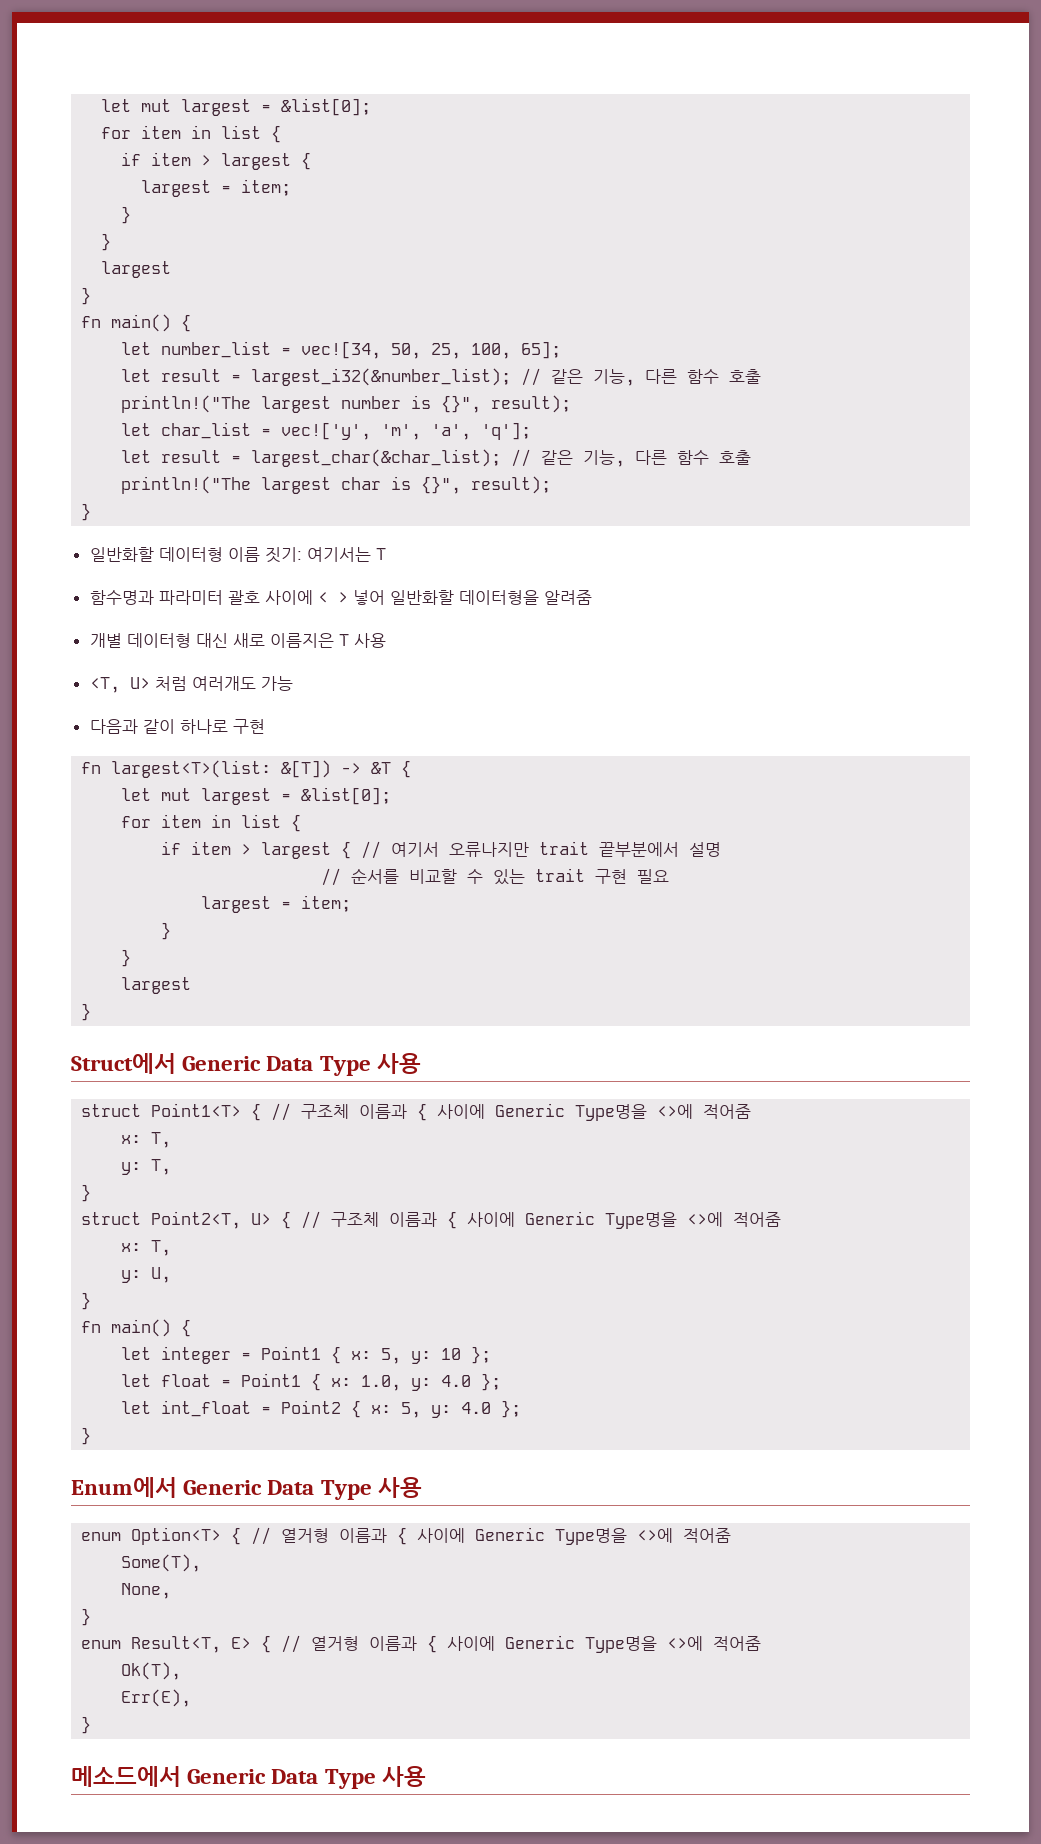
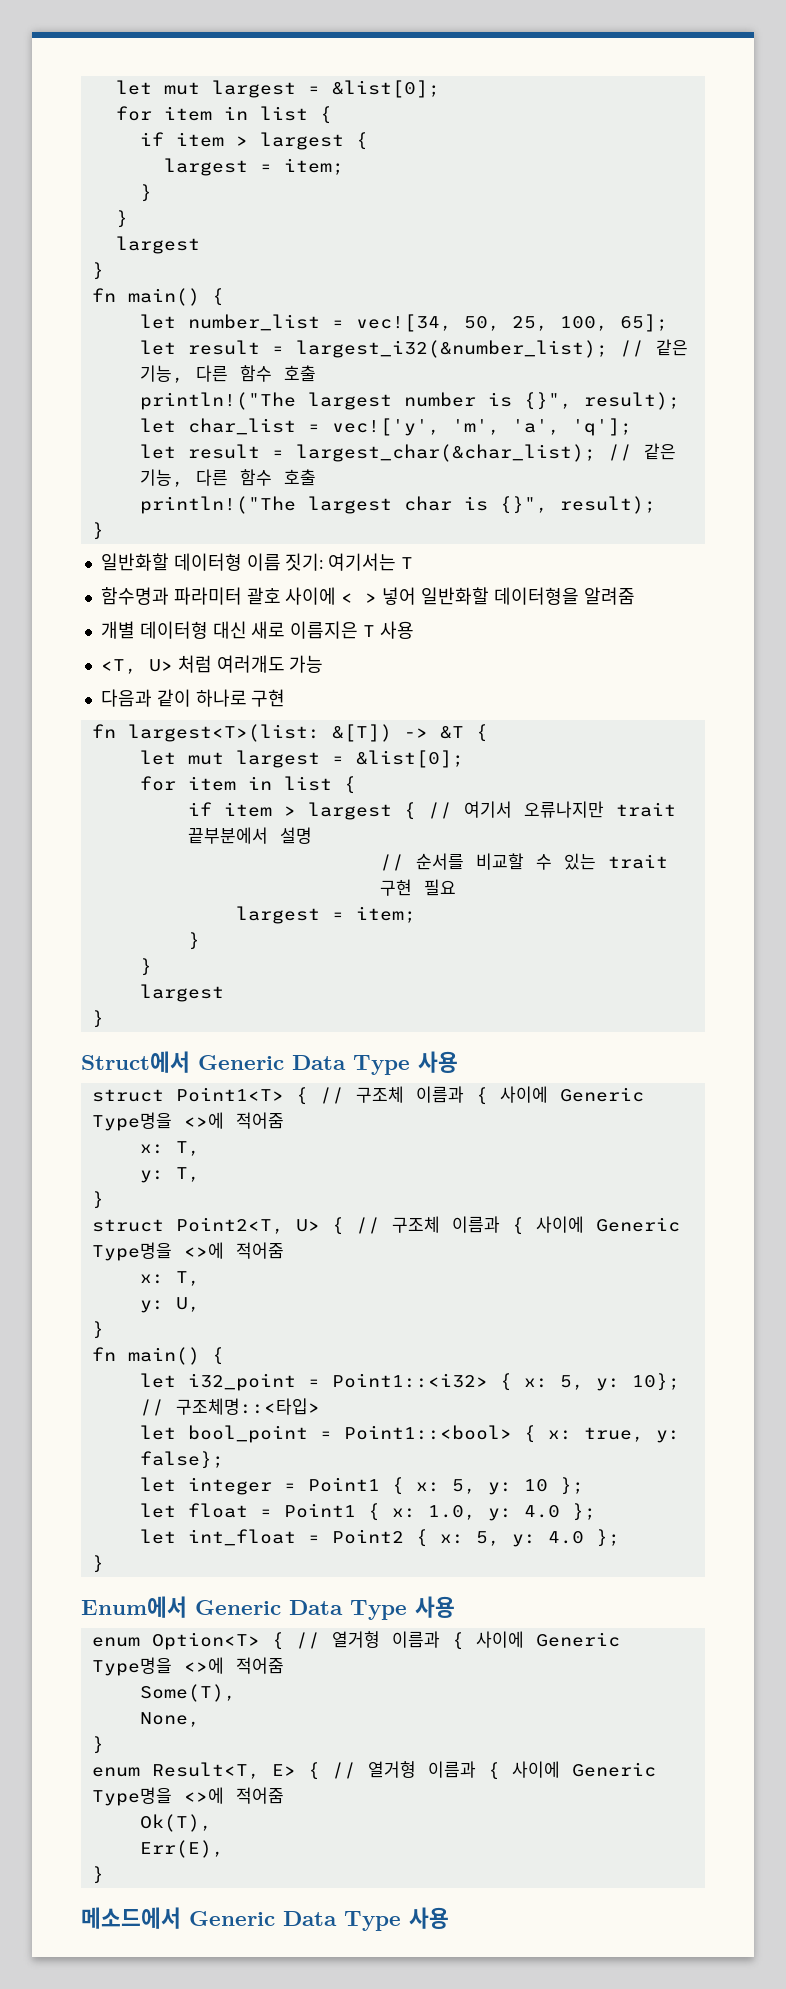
(192, 1328) none -> [139,1373,680,1391] [139,1398,320,1416] [139,1425,680,1443] [139,1451,224,1469] // let i32_point = Point1::<i32> { x: 5, y: 10}; // 구조체명::<타입> // let bool_point = Point1::<bool> { x: true, y: false};

